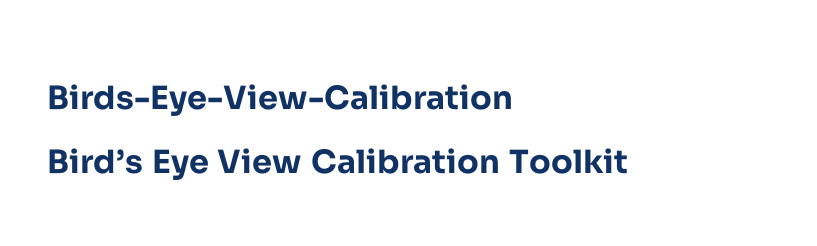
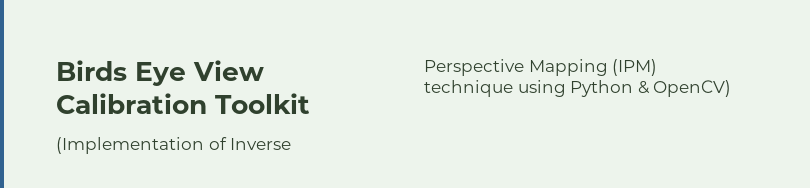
[47,84,513,116] [47,148,143,174] Birds-Eye-View-Calibration // Bird’s -> [56,60,127,81] Birds
(628, 161) none -> [56,137,292,154] [424,59,658,76] [424,80,732,97] // (Implementation of Inverse Perspective Mapping (IPM) technique using Python & OpenCV)

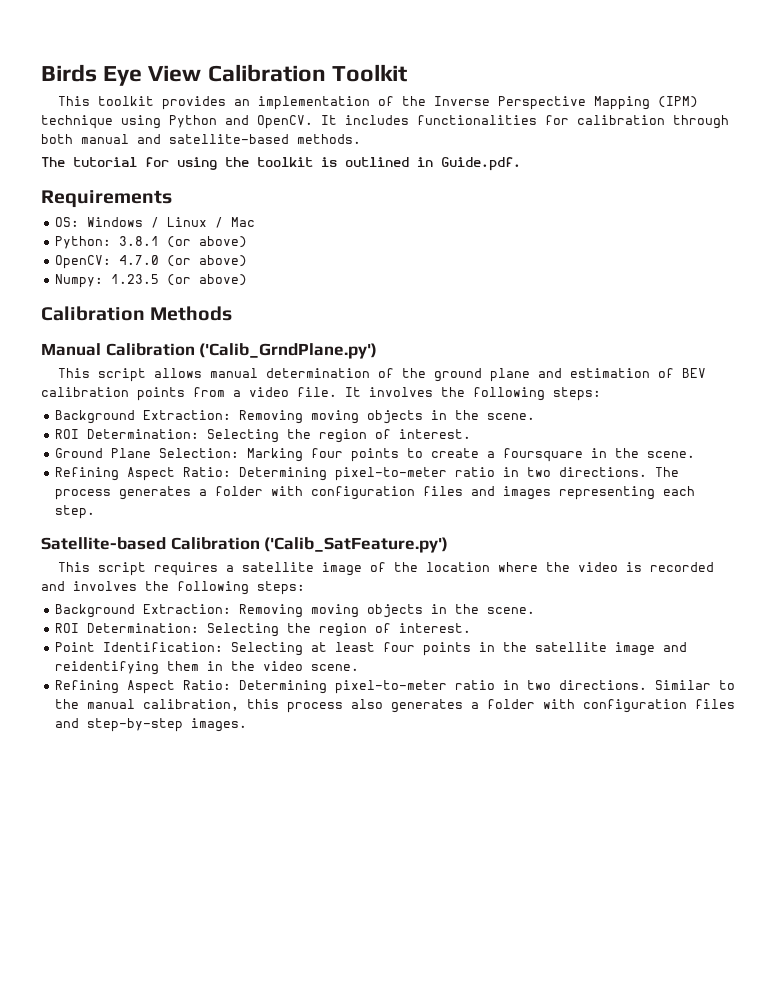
[56,137,227,154] (Implementation of -> [58,96,427,110] This toolkit provides an implementation of the
[637,80,732,97] & OpenCV) -> [225,115,729,129] [41,134,361,144] [41,157,521,171] [41,190,172,208] [54,217,255,228] [54,236,247,249] [54,255,247,269] [54,274,247,288] [41,306,233,321] [41,343,378,359] [58,368,707,382] [41,387,601,401] [54,410,535,424] [54,429,471,443] [54,448,695,462] [54,467,679,481] [54,486,695,500] [54,505,95,519] [41,537,449,553] [58,562,715,576] [41,581,305,595] [54,604,535,618] [54,623,471,637] [54,642,687,656] [54,661,359,675] [54,680,735,694] [54,699,735,713] [54,718,247,732] and OpenCV. It includes functionalities for calibration through both manual and satellite-based methods. // The tutorial for using the toolkit is outlined in Guide.pdf. // Requirements // OS: Windows / Linux / Mac // Python: 3.8.1 (or above) // OpenCV: 4.7.0 (or above) // Numpy: 1.23.5 (or above) // Calibration Methods // Manual Calibration ('Calib_GrndPlane.py') // This script allows manual determination of the ground plane and estimation of BEV calibration points from a video file. It involves the following steps: // Background Extraction: Removing moving objects in the scene. // ROI Determination: Selecting the region of interest. // Ground Plane Selection: Marking four points to create a foursquare in the scene. // Refining Aspect Ratio: Determining pixel-to-meter ratio in two directions. The process generates a folder with configuration files and images representing each step. // Satellite-based Calibration ('Calib_SatFeature.py') // This script requires a satellite image of the location where the video is recorded and involves the following steps: // Background Extraction: Removing moving objects in the scene. // ROI Determination: Selecting the region of interest. // Point Identification: Selecting at least four points in the satellite image and reidentifying them in the video scene. // Refining Aspect Ratio: Determining pixel-to-meter ratio in two directions. Similar to the manual calibration, this process also generates a folder with configuration files and step-by-step images.

